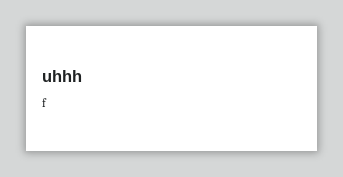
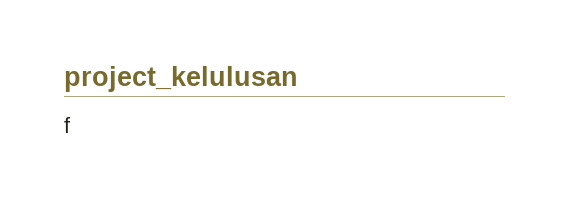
[42,70,82,82] uhhh -> [64,66,298,92] project_kelulusan

